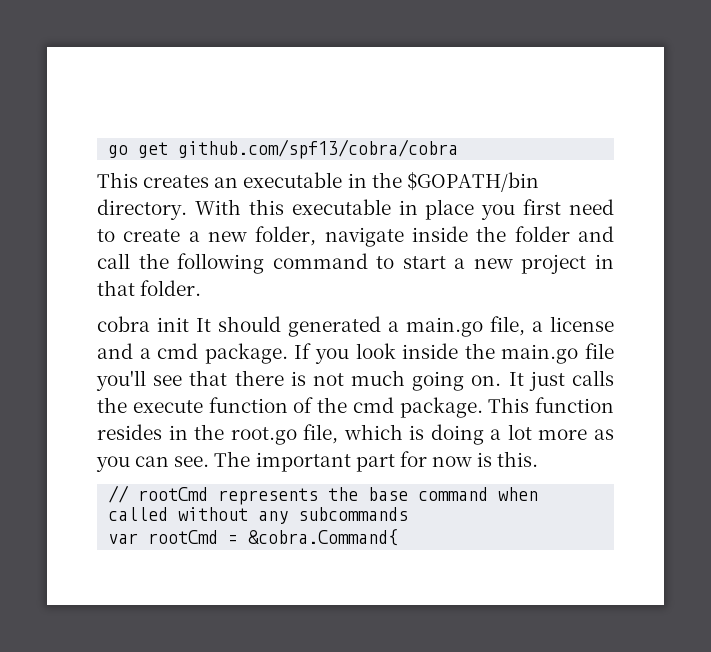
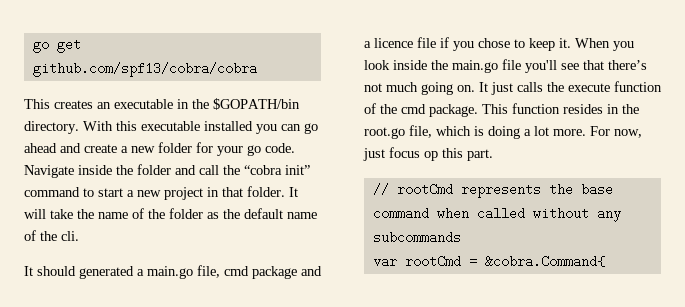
[398,199,614,220] [97,226,404,247] in place you first need to create a new folder, navigate -> [204,121,318,134] [24,142,295,156] [24,165,74,178] installed you can go ahead and create a new folder for your go code. Navigate
[177,253,265,274] following -> [244,165,310,175] “cobra init”
[97,316,189,332] // cobra init -> [289,187,298,197] [24,208,317,219] [24,230,79,241] It will take the name of the folder as the default name of the cli. //
[532,316,614,332] [97,343,312,364] a license and a cmd package. If -> [224,266,322,279] [364,37,610,51] cmd package and a licence file if you chose to keep it. When
[234,370,306,386] there is -> [608,60,647,70] there’s
[538,429,614,440] [96,451,539,472] more as you can see. The important part for now is this. -> [553,126,642,138] [363,147,493,161] more. For now, just focus op this part.

